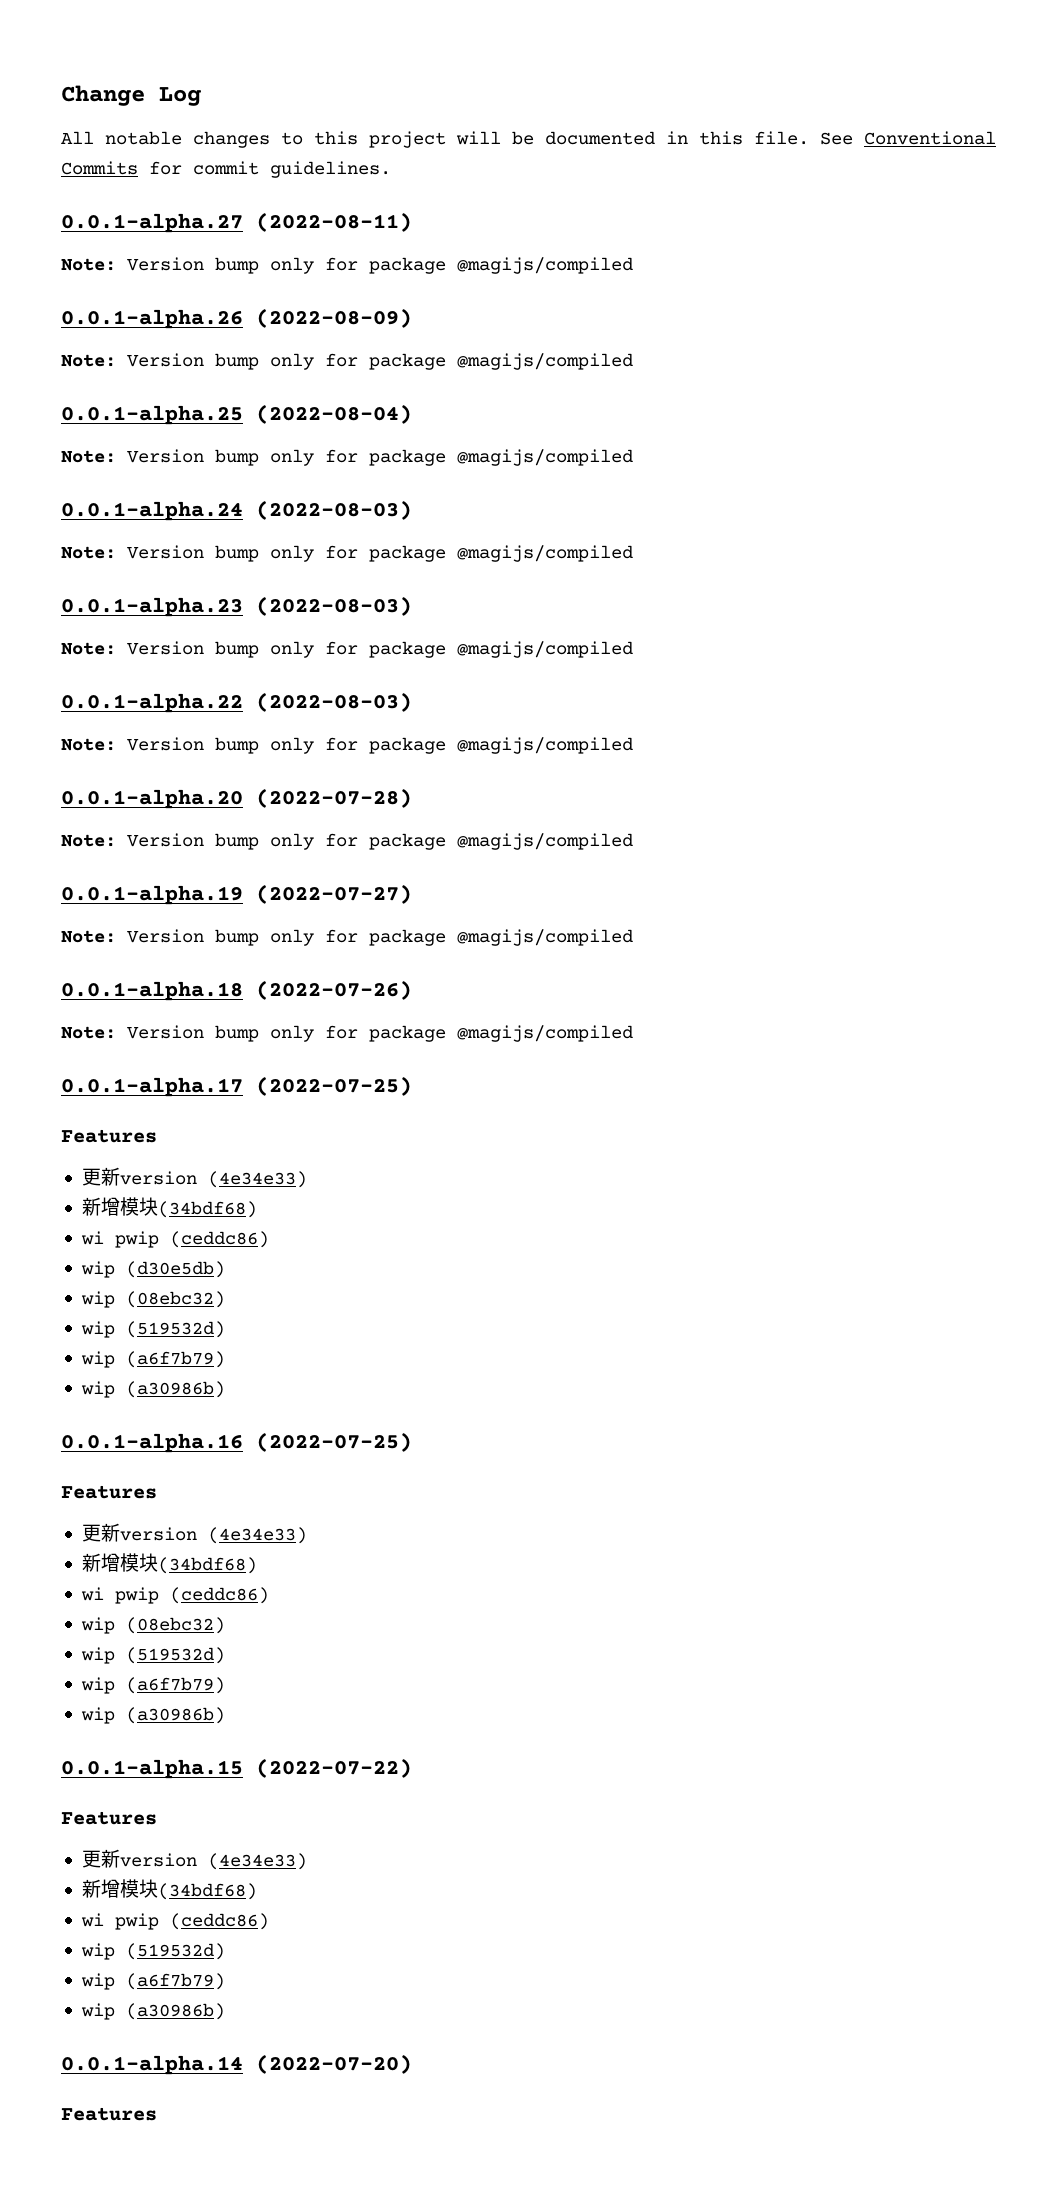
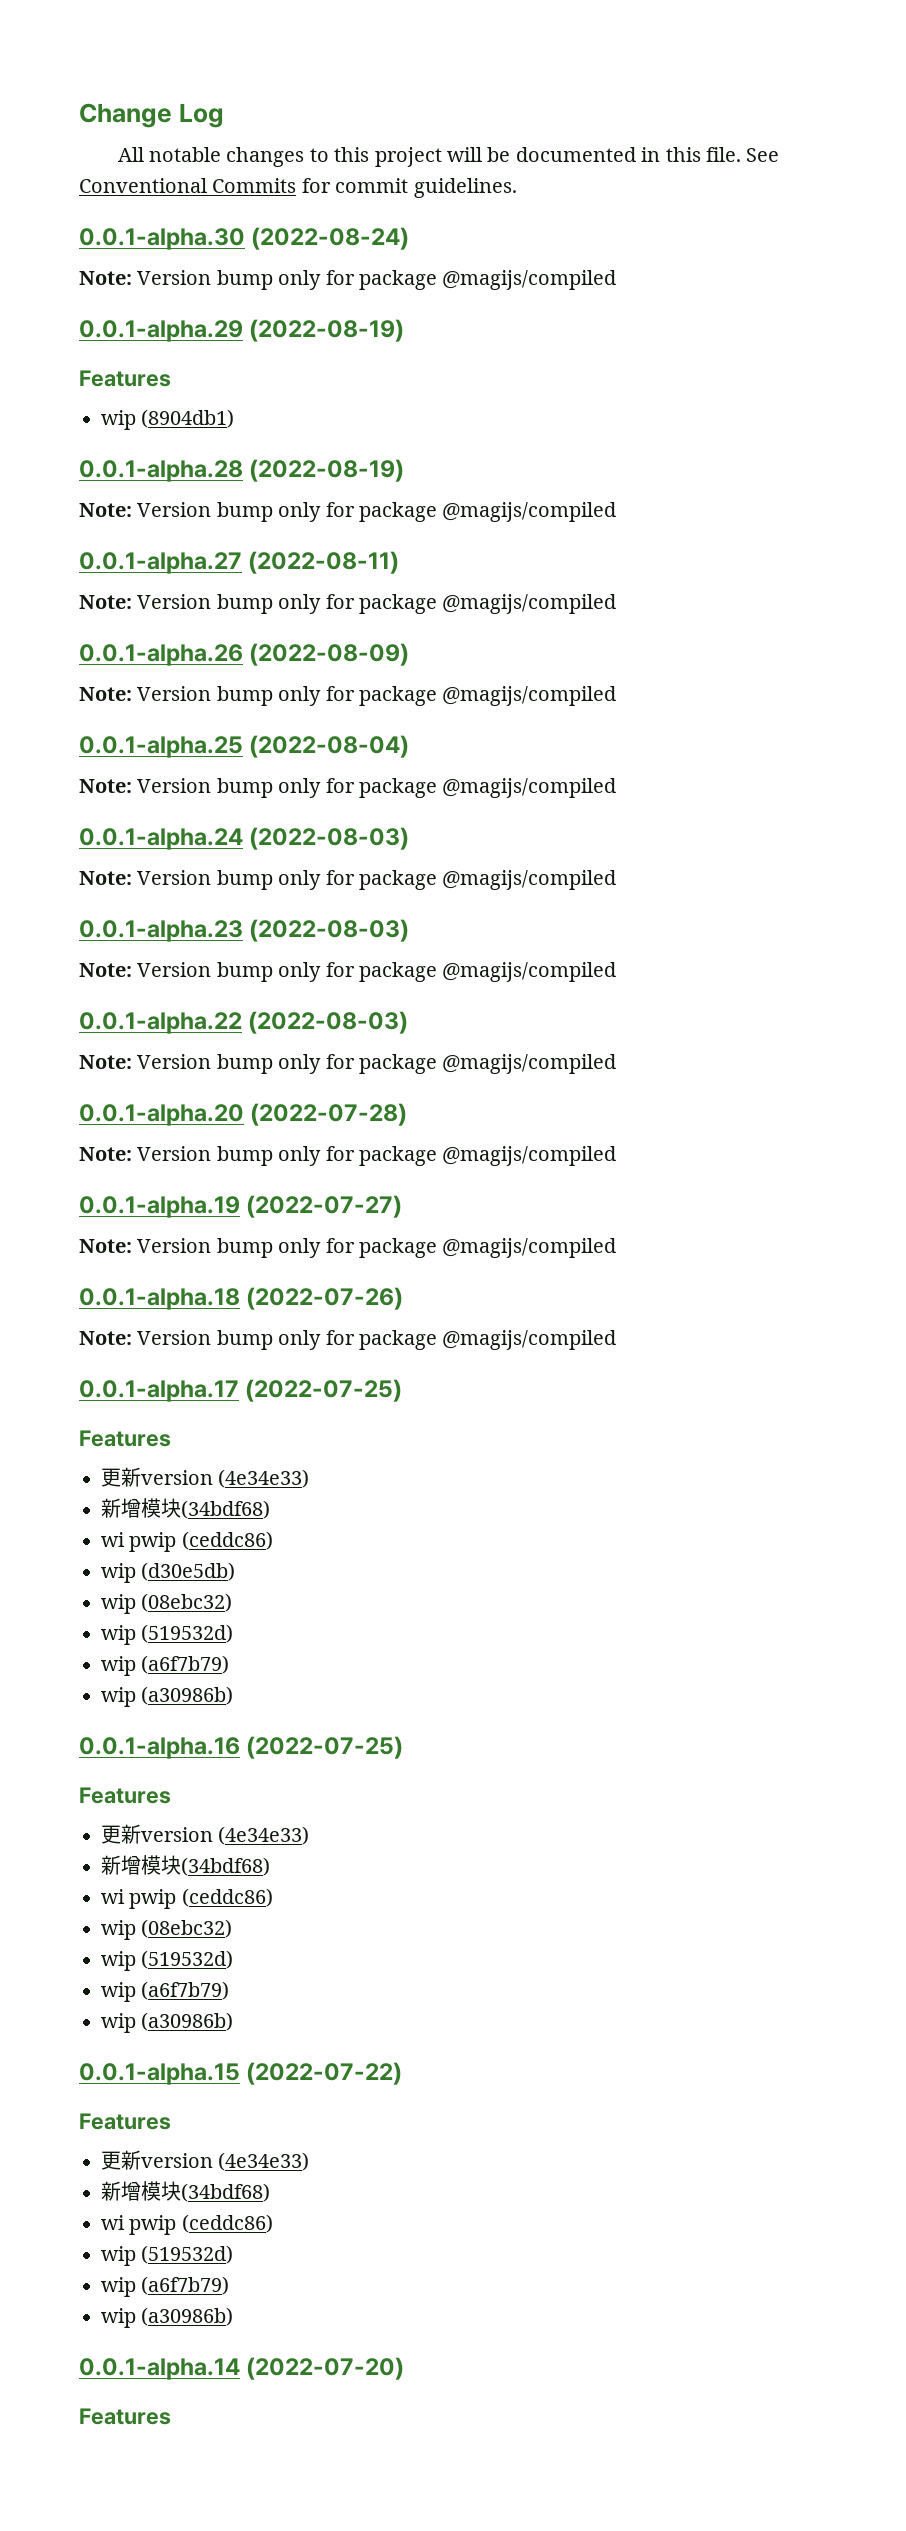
(391, 169) none -> [79,227,410,250] [79,270,617,290] [79,319,405,342] [79,370,171,387] [101,409,235,430] [79,459,405,482] [79,502,617,522] // 0.0.1-alpha.30 (2022-08-24) // Note: Version bump only for package @magijs/compiled // 0.0.1-alpha.29 (2022-08-19) // Features // wip (8904db1) // 0.0.1-alpha.28 (2022-08-19) // Note: Version bump only for package @magijs/compiled

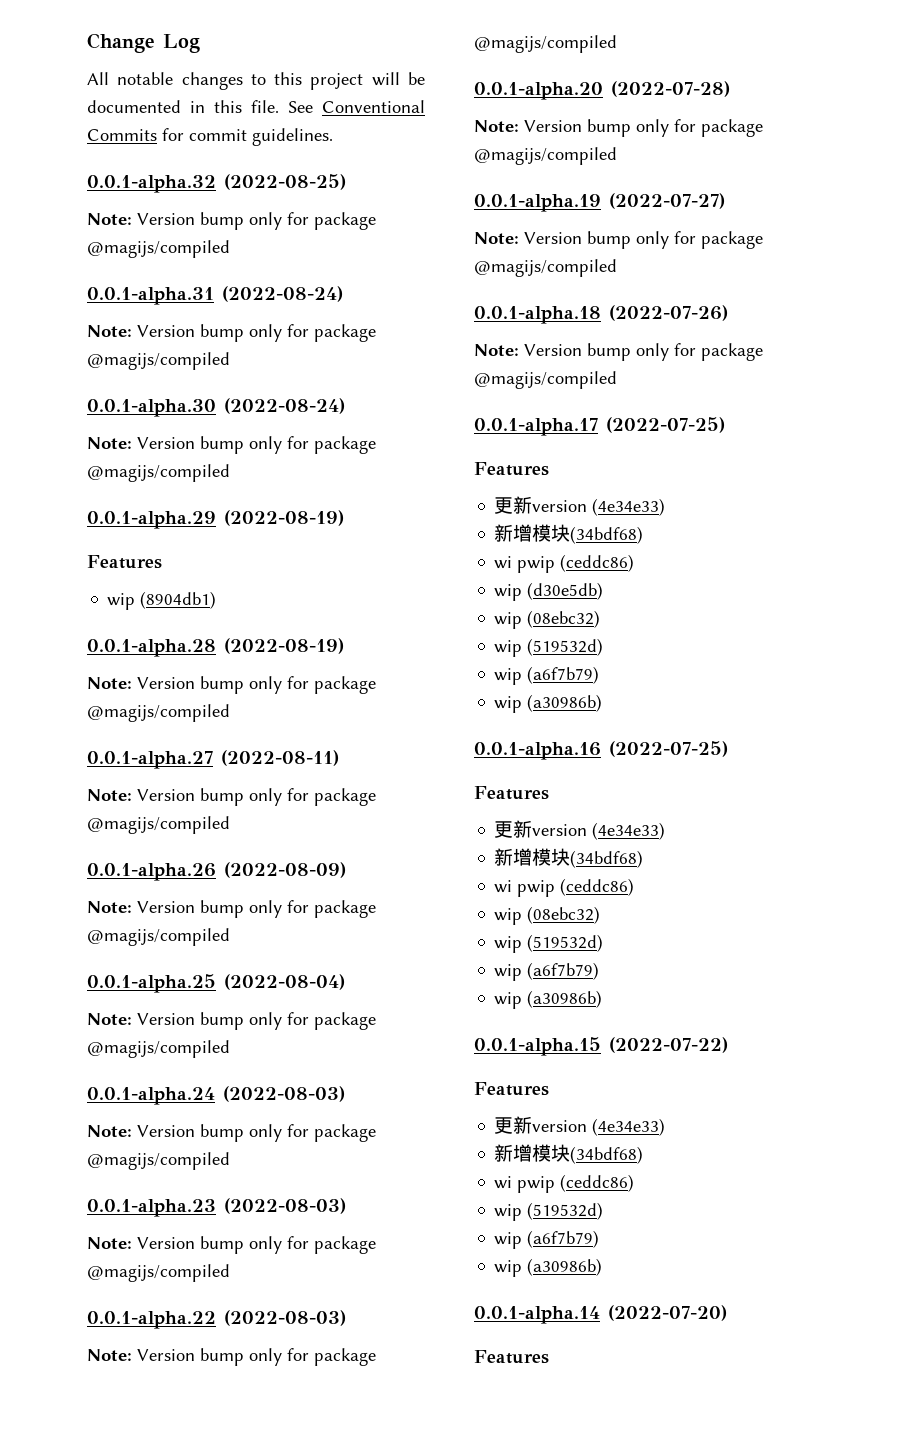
(517, 188) none -> [87,174,346,193] [87,212,376,230] [87,240,230,258] [87,286,343,305] [87,324,376,342] [87,352,230,370] // 0.0.1-alpha.32 (2022-08-25) // Note: Version bump only for package @magijs/compiled // 0.0.1-alpha.31 (2022-08-24) // Note: Version bump only for package @magijs/compiled

